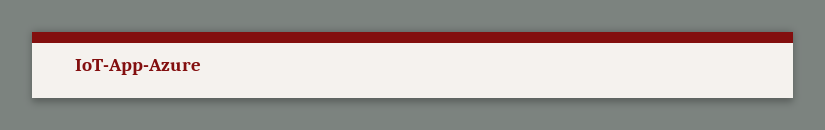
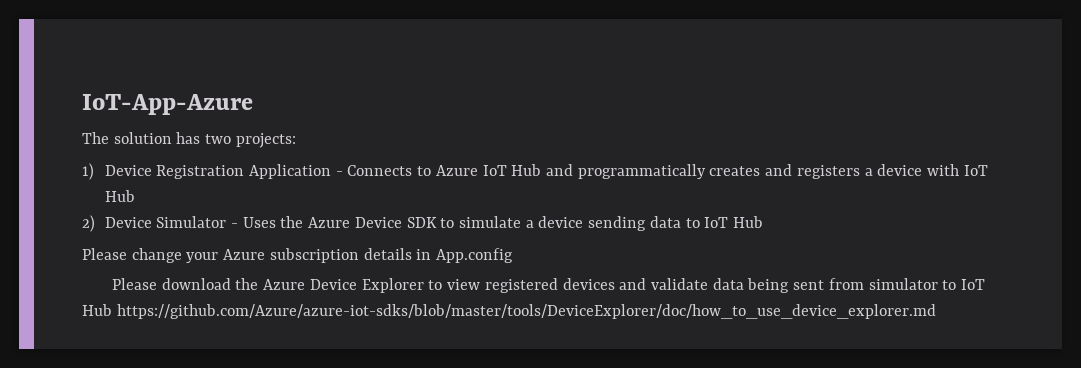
(201, 67) none -> [82,132,296,148] [82,163,988,180] [104,190,135,202] [82,215,764,232] [82,248,514,263] [111,278,986,293] [82,304,936,319] // The solution has two projects: // 1) Device Registration Application - Connects to Azure IoT Hub and programmatically creates and registers a device with IoT Hub // 2) Device Simulator - Uses the Azure Device SDK to simulate a device sending data to IoT Hub // Please change your Azure subscription details in App.config // Please download the Azure Device Explorer to view registered devices and validate data being sent from simulator to IoT Hub https://github.com/Azure/azure-iot-sdks/blob/master/tools/DeviceExplorer/doc/how_to_use_device_explorer.md

